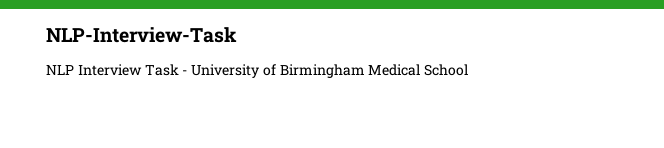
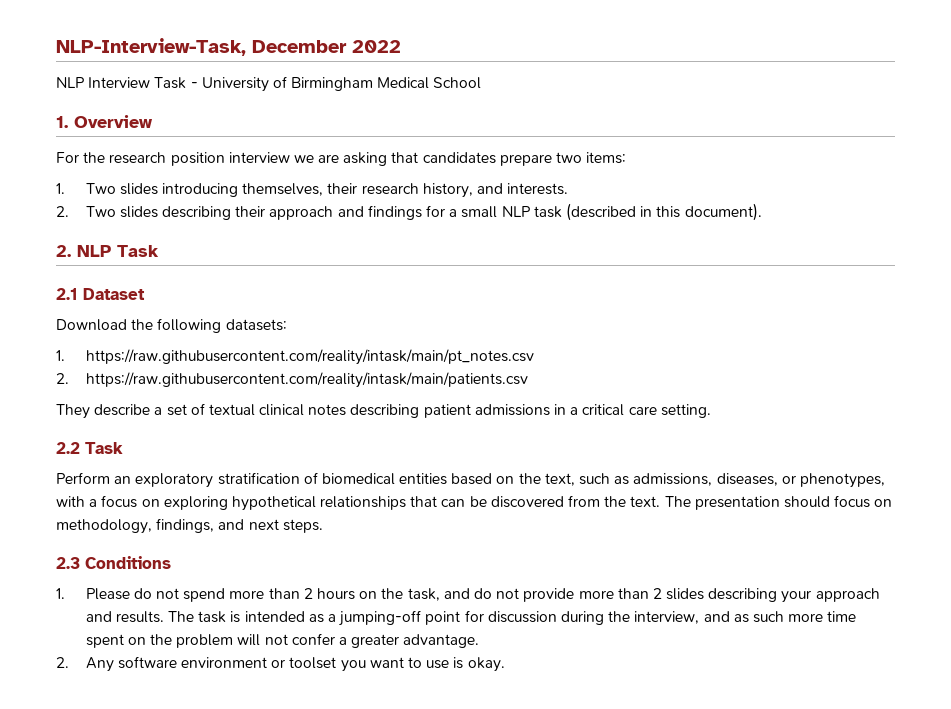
[46,27,237,43] NLP-Interview-Task -> [56,38,401,56] NLP-Interview-Task, December 2022
(469, 70) none -> [56,115,153,128] [56,152,627,166] [56,183,569,198] [56,203,762,221] [56,245,159,257] [56,288,145,300] [56,318,287,333] [56,349,534,365] [56,372,528,388] [56,403,711,419] [56,442,123,454] [56,472,885,488] [56,495,893,511] [56,518,323,534] [56,556,171,569] [56,588,880,603] [85,610,857,626] [85,633,480,648] [56,656,505,672] // 1. Overview // For the research position interview we are asking that candidates prepare two items: // 1. Two slides introducing themselves, their research history, and interests. // 2. Two slides describing their approach and findings for a small NLP task (described in this document). // 2. NLP Task // 2.1 Dataset // Download the following datasets: // 1. https://raw.githubusercontent.com/reality/intask/main/pt_notes.csv // 2. https://raw.githubusercontent.com/reality/intask/main/patients.csv // They describe a set of textual clinical notes describing patient admissions in a critical care setting. // 2.2 Task // Perform an exploratory stratification of biomedical entities based on the text, such as admissions, diseases, or phenotypes, with a focus on exploring hypothetical relationships that can be discovered from the text. The presentation should focus on methodology, findings, and next steps. // 2.3 Conditions // 1. Please do not spend more than 2 hours on the task, and do not provide more than 2 slides describing your approach and results. The task is intended as a jumping-off point for discussion during the interview, and as such more time spent on the problem will not confer a greater advantage. // 2. Any software environment or toolset you want to use is okay.

